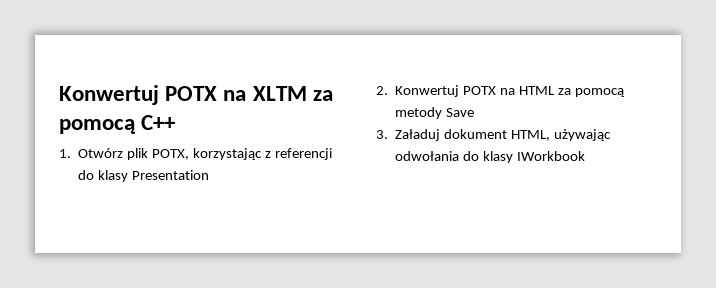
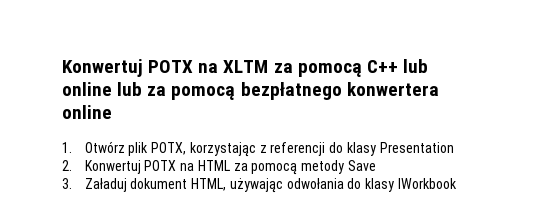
(177, 122) none -> [402,59,428,73] [62,82,439,100] [62,105,112,119] lub online lub za pomocą bezpłatnego konwertera online

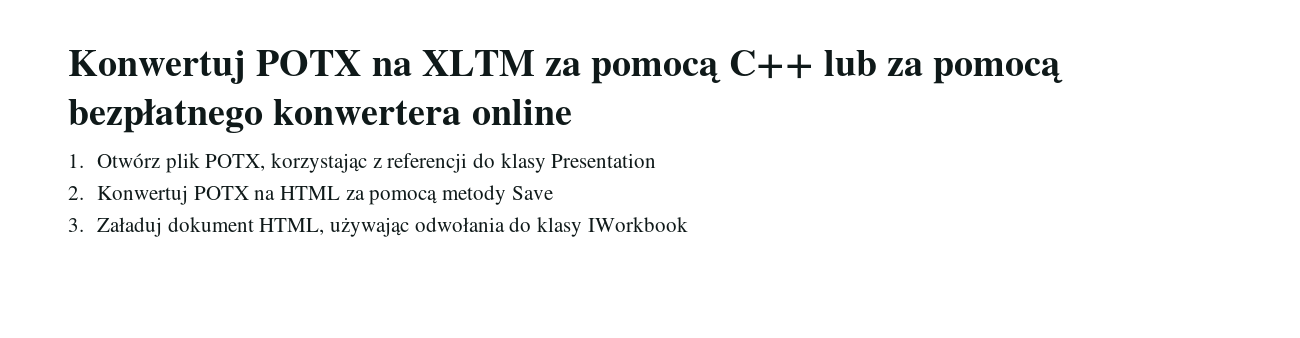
[62,82,143,96] online lub -> (877, 63) none

